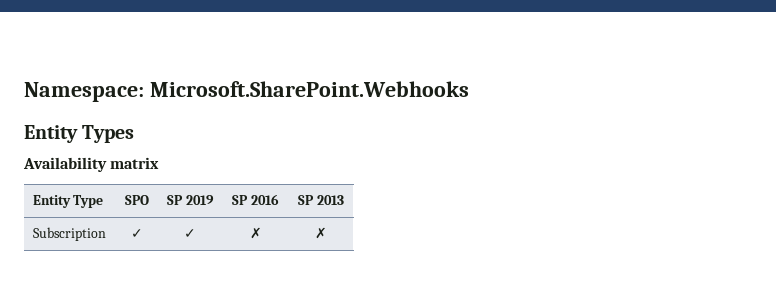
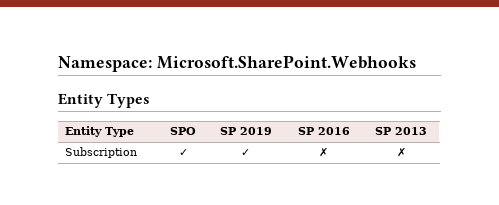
[23,157,160,172] // Availability matrix -> (151, 100) none

